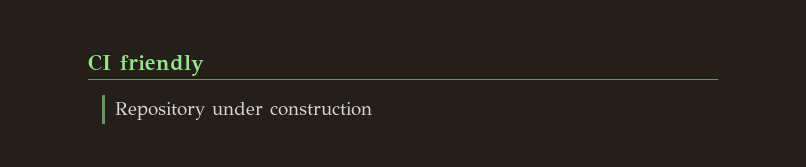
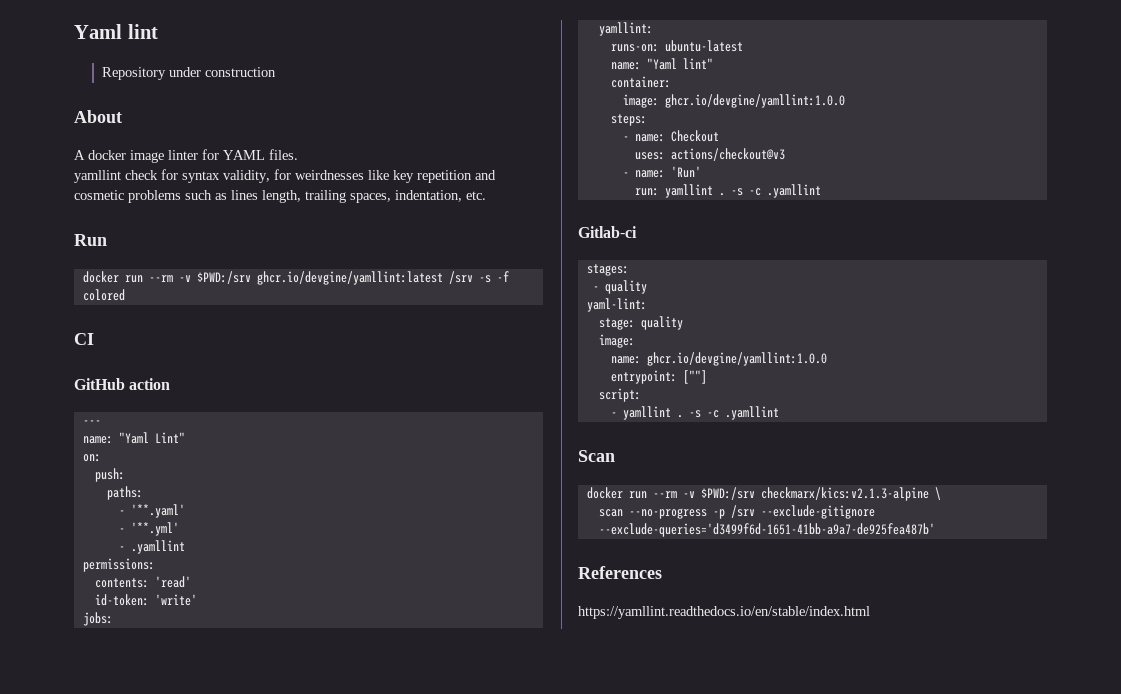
[88,54,204,76] CI friendly -> [74,24,158,39] Yaml lint
(373, 109) none -> [74,110,122,123] [74,149,298,163] [74,169,496,183] [74,190,486,203] [74,234,107,246] [82,271,509,285] [82,289,125,301] [74,333,94,345] [74,378,171,390] [82,420,101,425] [82,432,185,444] [82,454,101,462] [94,468,125,482] [106,486,143,500] [118,504,185,518] [118,522,179,536] [118,540,185,554] [82,558,155,572] [94,576,191,588] [94,594,197,606] [82,612,113,626] [598,22,653,36] [610,40,743,52] [610,58,713,70] [610,76,671,88] [622,94,845,108] [610,114,647,126] [622,130,719,142] [634,148,785,161] [622,166,701,178] [634,184,821,198] [578,226,637,238] [586,264,629,276] [592,280,647,294] [586,298,647,312] [598,316,683,330] [598,334,635,348] [610,352,827,366] [610,370,707,384] [598,388,641,402] [610,406,779,420] [578,450,615,462] [586,487,941,501] [598,505,875,519] [598,523,935,537] [578,566,662,579] [578,606,870,619] // About // A docker image linter for YAML files. // yamllint check for syntax validity, for weirdnesses like key repetition and cosmetic problems such as lines length, trailing spaces, indentation, etc. // Run // docker run --rm -v $PWD:/srv ghcr.io/devgine/yamllint:latest /srv -s -f colored // CI // GitHub action // --- // name: "Yaml Lint" // on: // push: // paths: // - '**.yaml' // - '**.yml' // - .yamllint // permissions: // contents: 'read' // id-token: 'write' // jobs: // yamllint: // runs-on: ubuntu-latest // name: "Yaml lint" // container: // image: ghcr.io/devgine/yamllint:1.0.0 // steps: // - name: Checkout // uses: actions/checkout@v3 // - name: 'Run' // run: yamllint . -s -c .yamllint // Gitlab-ci // stages: // - quality // yaml-lint: // stage: quality // image: // name: ghcr.io/devgine/yamllint:1.0.0 // entrypoint: [""] // script: // - yamllint . -s -c .yamllint // Scan // docker run --rm -v $PWD:/srv checkmarx/kics:v2.1.3-alpine \ // scan --no-progress -p /srv --exclude-gitignore --exclude-queries='d3499f6d-1651-41bb-a9a7-de925fea487b' // References // https://yamllint.readthedocs.io/en/stable/index.html

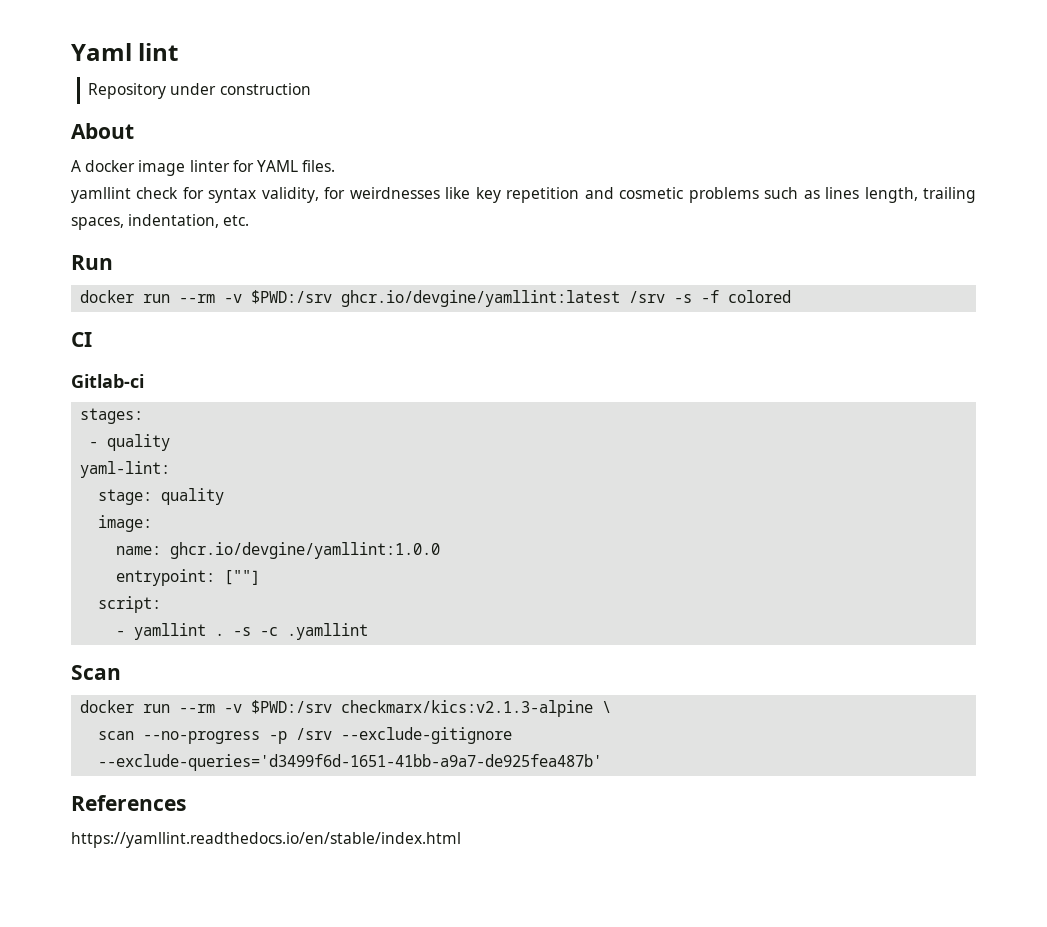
[74,378,171,390] [82,420,101,425] [82,432,185,444] [82,454,101,462] [94,468,125,482] [106,486,143,500] [118,504,185,518] [118,522,179,536] [118,540,185,554] [82,558,155,572] [94,576,191,588] [94,594,197,606] [82,612,113,626] [598,22,653,36] [610,40,743,52] [610,58,713,70] [610,76,671,88] [622,94,845,108] [610,114,647,126] [622,130,719,142] [634,148,785,161] [622,166,701,178] [634,184,821,198] // GitHub action // --- // name: "Yaml Lint" // on: // push: // paths: // - '**.yaml' // - '**.yml' // - .yamllint // permissions: // contents: 'read' // id-token: 'write' // jobs: // yamllint: // runs-on: ubuntu-latest // name: "Yaml lint" // container: // image: ghcr.io/devgine/yamllint:1.0.0 // steps: // - name: Checkout // uses: actions/checkout@v3 // - name: 'Run' // run: yamllint . -s -c .yamllint -> (92, 339) none

